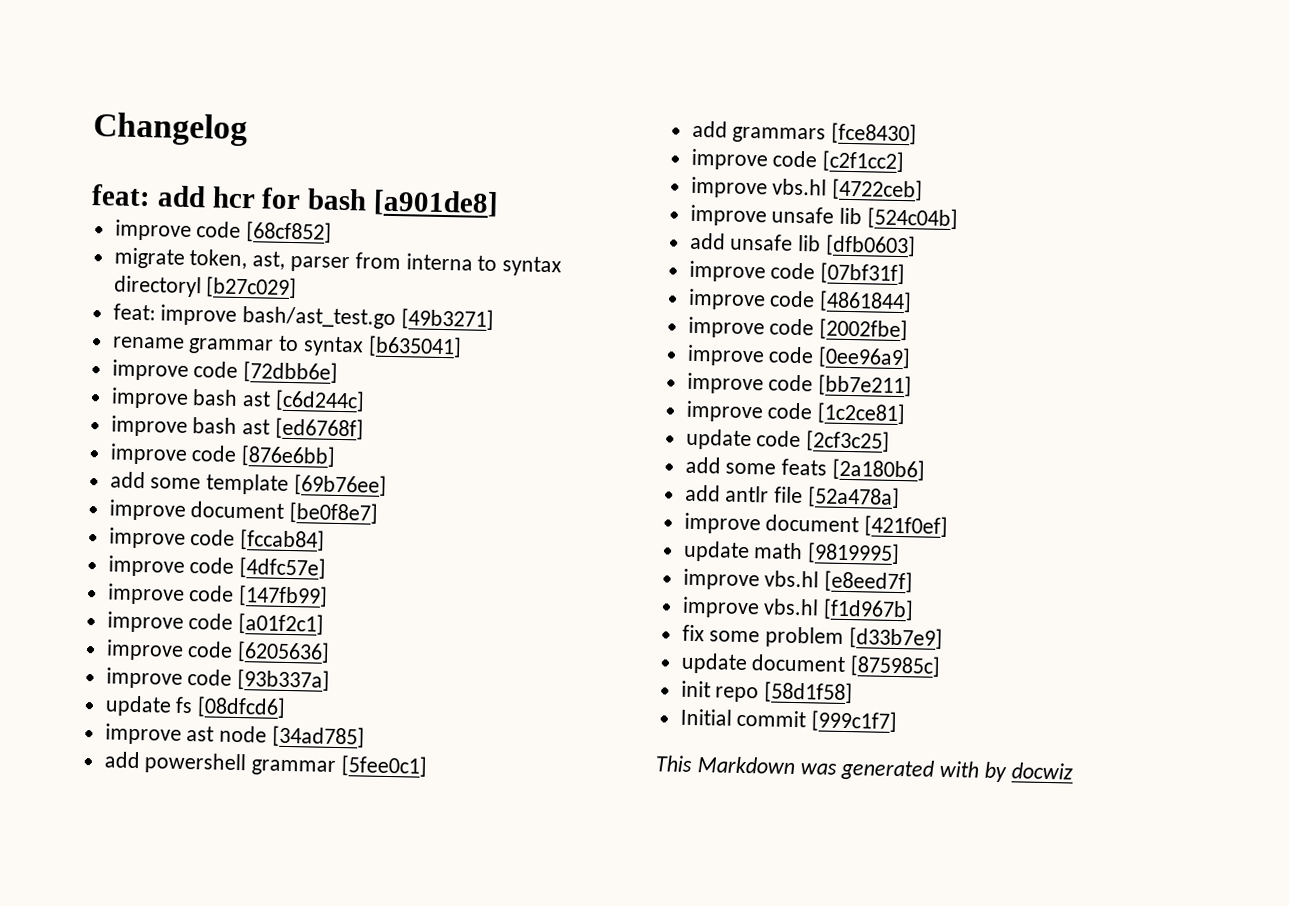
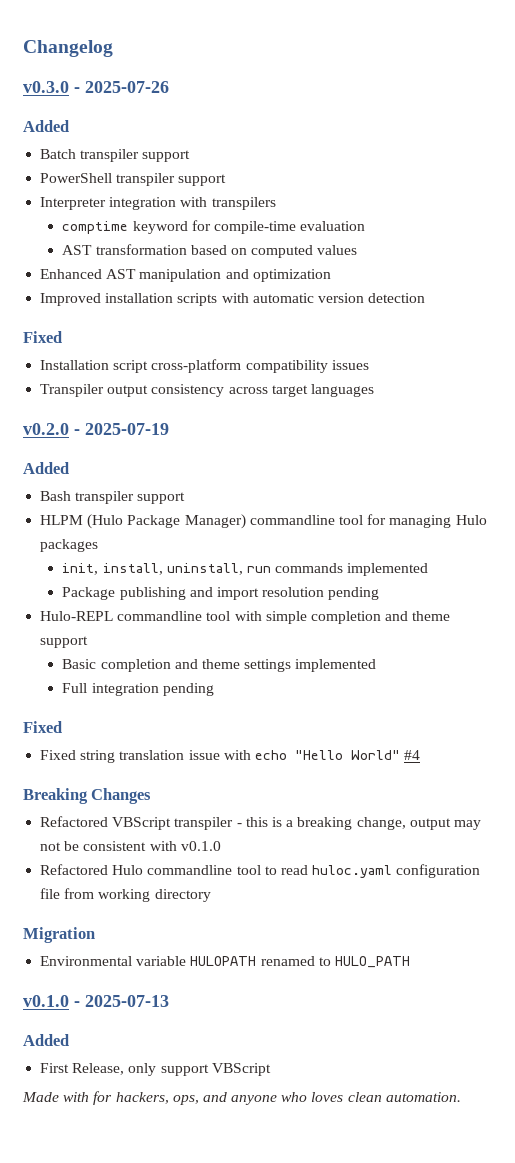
[91,184,500,218] [114,219,333,243] [113,247,563,277] [113,275,298,299] [112,303,495,331] [111,335,462,358] [111,359,339,383] [110,387,366,412] [110,415,365,440] [109,443,337,467] [109,471,388,496] [108,499,379,524] [108,527,326,551] [107,555,327,579] [106,583,329,607] [106,611,325,635] [105,639,331,663] [105,667,331,691] [104,695,287,718] [104,723,366,748] [103,751,428,777] [691,120,918,145] [690,148,905,173] [690,176,924,201] [689,204,959,230] [689,232,917,257] [688,260,906,285] [687,288,913,313] [687,316,909,341] [686,344,912,369] [686,372,913,397] [685,400,907,425] [685,428,891,452] [684,456,926,481] [684,484,901,509] [683,512,949,538] [682,540,901,565] [682,568,914,593] [681,596,915,621] [681,624,944,649] [680,652,942,677] [680,680,854,704] [679,708,898,733] [655,755,1073,783] feat: add hcr for bash [a901de8] // improve code [68cf852] // migrate token, ast, parser from interna to syntax directoryl [b27c029] // feat: improve bash/ast_test.go [49b3271] // rename grammar to syntax [b635041] // improve code [72dbb6e] // improve bash ast [c6d244c] // improve bash ast [ed6768f] // improve code [876e6bb] // add some template [69b76ee] // improve document [be0f8e7] // improve code [fccab84] // improve code [4dfc57e] // improve code [147fb99] // improve code [a01f2c1] // improve code [6205636] // improve code [93b337a] // update fs [08dfcd6] // improve ast node [34ad785] // add powershell grammar [5fee0c1] // add grammars [fce8430] // improve code [c2f1cc2] // improve vbs.hl [4722ceb] // improve unsafe lib [524c04b] // add unsafe lib [dfb0603] // improve code [07bf31f] // improve code [4861844] // improve code [2002fbe] // improve code [0ee96a9] // improve code [bb7e211] // improve code [1c2ce81] // update code [2cf3c25] // add some feats [2a180b6] // add antlr file [52a478a] // improve document [421f0ef] // update math [9819995] // improve vbs.hl [e8eed7f] // improve vbs.hl [f1d967b] // fix some problem [d33b7e9] // update document [875985c] // init repo [58d1f58] // Initial commit [999c1f7] // This Markdown was generated with by docwiz -> [23,81,169,93] [23,120,69,132] [40,149,191,162] [40,173,227,186] [40,197,276,210] [62,220,366,234] [62,244,358,258] [40,269,331,282] [40,293,426,306] [23,331,62,343] [40,359,369,373] [40,384,374,397] [23,423,169,435] [23,462,69,474] [40,491,186,504] [40,514,487,529] [40,539,99,552] [62,563,429,576] [62,587,380,600] [40,611,451,624] [40,636,89,648] [62,659,377,672] [62,683,214,696] [23,721,62,733] [40,750,421,763] [23,788,152,804] [40,816,481,830] [40,841,221,851] [40,864,481,878] [40,888,211,902] [23,927,95,943] [40,956,410,968] [23,995,169,1007] [23,1034,69,1046] [40,1063,271,1076] [22,1091,461,1105] v0.3.0 - 2025-07-26 // Added // Batch transpiler support // PowerShell transpiler support // Interpreter integration with transpilers // comptime keyword for compile-time evaluation // AST transformation based on computed values // Enhanced AST manipulation and optimization // Improved installation scripts with automatic version detection // Fixed // Installation script cross-platform compatibility issues // Transpiler output consistency across target languages // v0.2.0 - 2025-07-19 // Added // Bash transpiler support // HLPM (Hulo Package Manager) commandline tool for managing Hulo packages // init, install, uninstall, run commands implemented // Package publishing and import resolution pending // Hulo-REPL commandline tool with simple completion and theme support // Basic completion and theme settings implemented // Full integration pending // Fixed // Fixed string translation issue with echo "Hello World" #4 // Breaking Changes // Refactored VBScript transpiler - this is a breaking change, output may not be consistent with v0.1.0 // Refactored Hulo commandline tool to read huloc.yaml configuration file from working directory // Migration // Environmental variable HULOPATH renamed to HULO_PATH // v0.1.0 - 2025-07-13 // Added // First Release, only support VBScript // Made with for hackers, ops, and anyone who loves clean automation.

